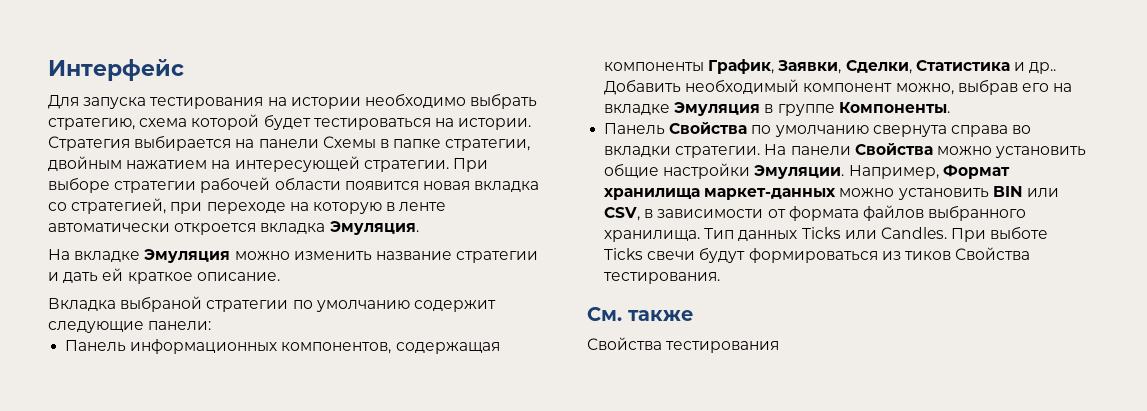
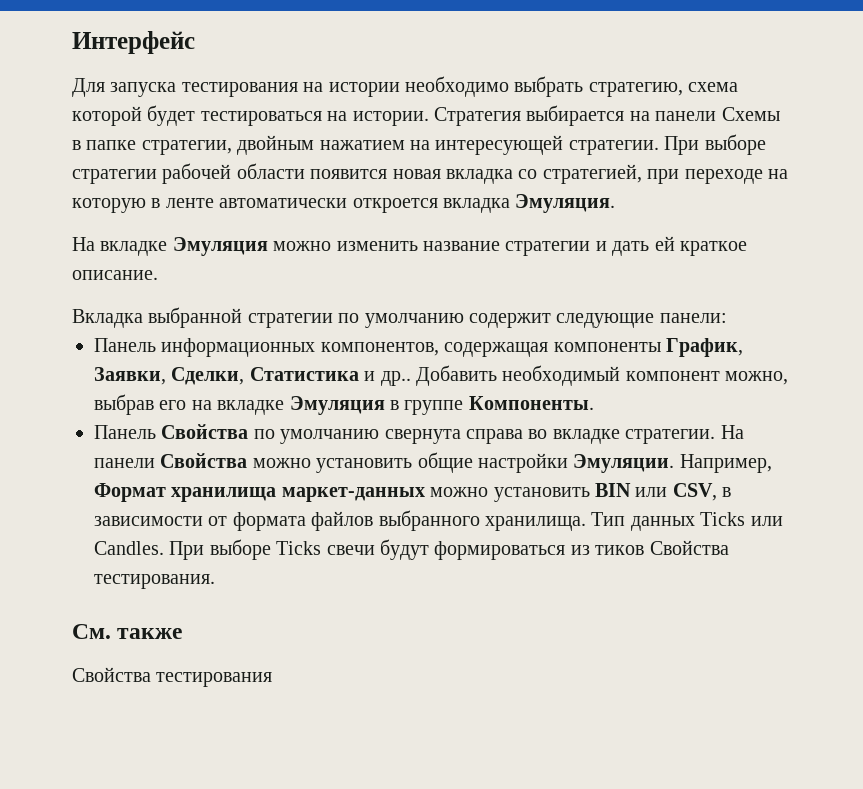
[120,296,203,312] выбраной -> [148,307,243,328] выбранной
[604,146,672,157] вкладки -> [552,429,620,444] вкладке
[990,226,1049,240] выботе -> [209,539,271,560] выборе

